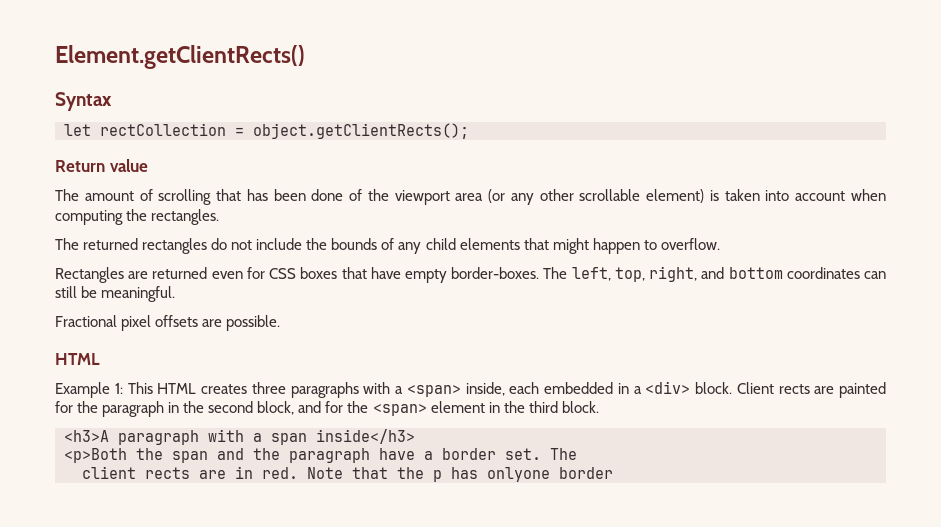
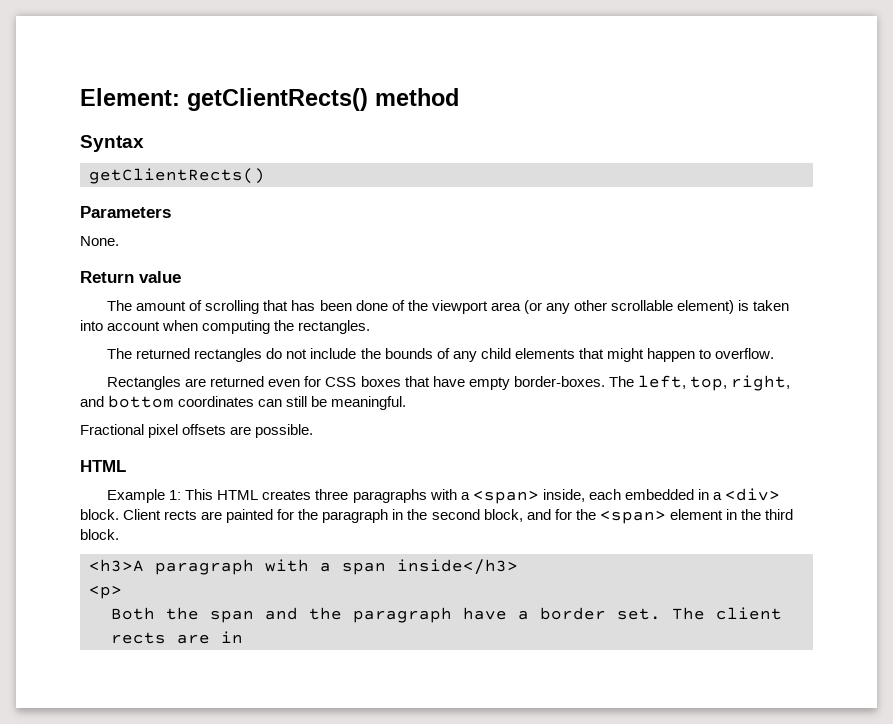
[55,45,305,69] [55,92,112,111] [64,123,469,139] Element.getClientRects() // Syntax // let rectCollection = object.getClientRects(); -> [80,88,459,111] [80,135,144,152] [89,168,265,184] [80,206,171,218] [80,236,119,246] Element: getClientRects() method // Syntax // getClientRects() // Parameters // None.
[64,448,127,463] <p>Both -> [89,585,122,599] [111,607,155,620] <p> // Both
(577, 454) // -> (705, 613) none
[262,467,613,482] red. Note that the p has onlyone border -> (243, 637) none

